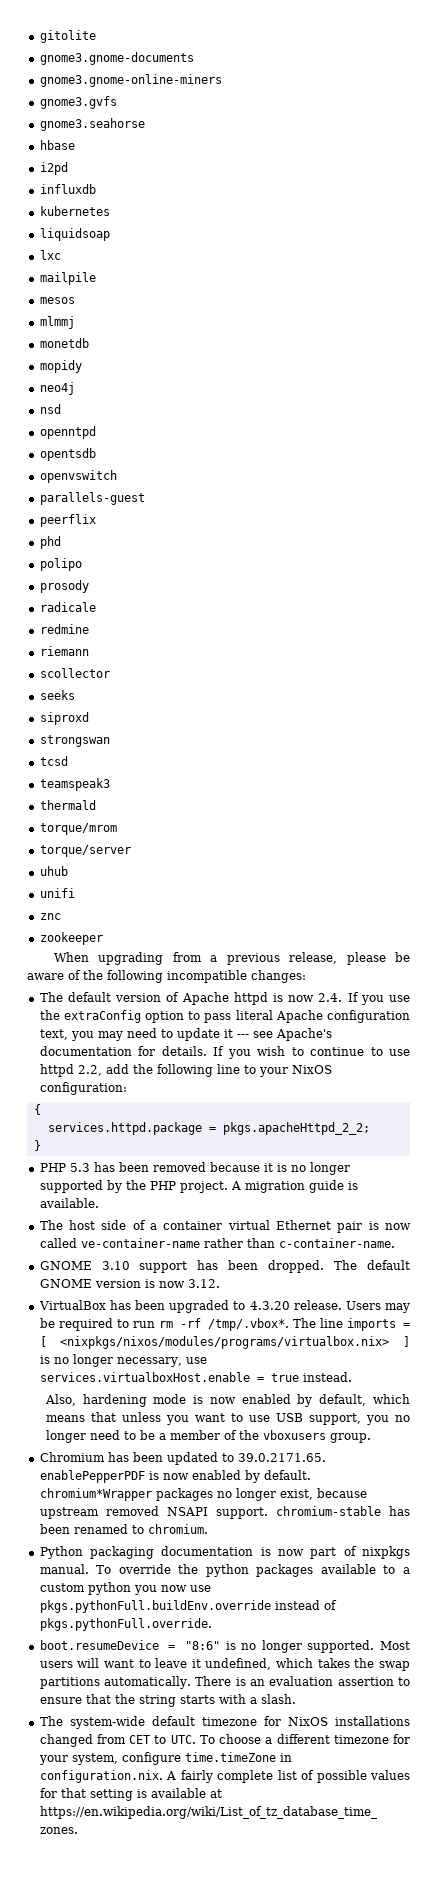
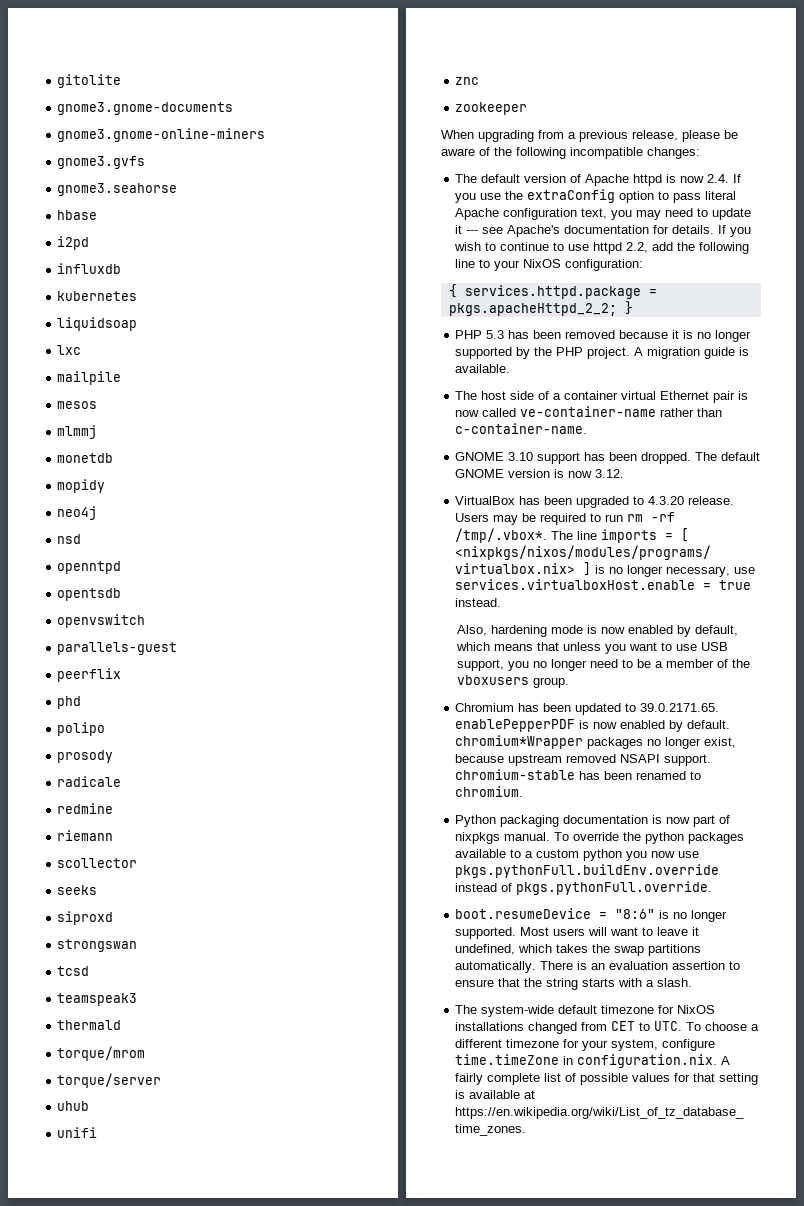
(41, 1109) // -> (457, 291) none
(370, 1128) // -> (617, 309) none

